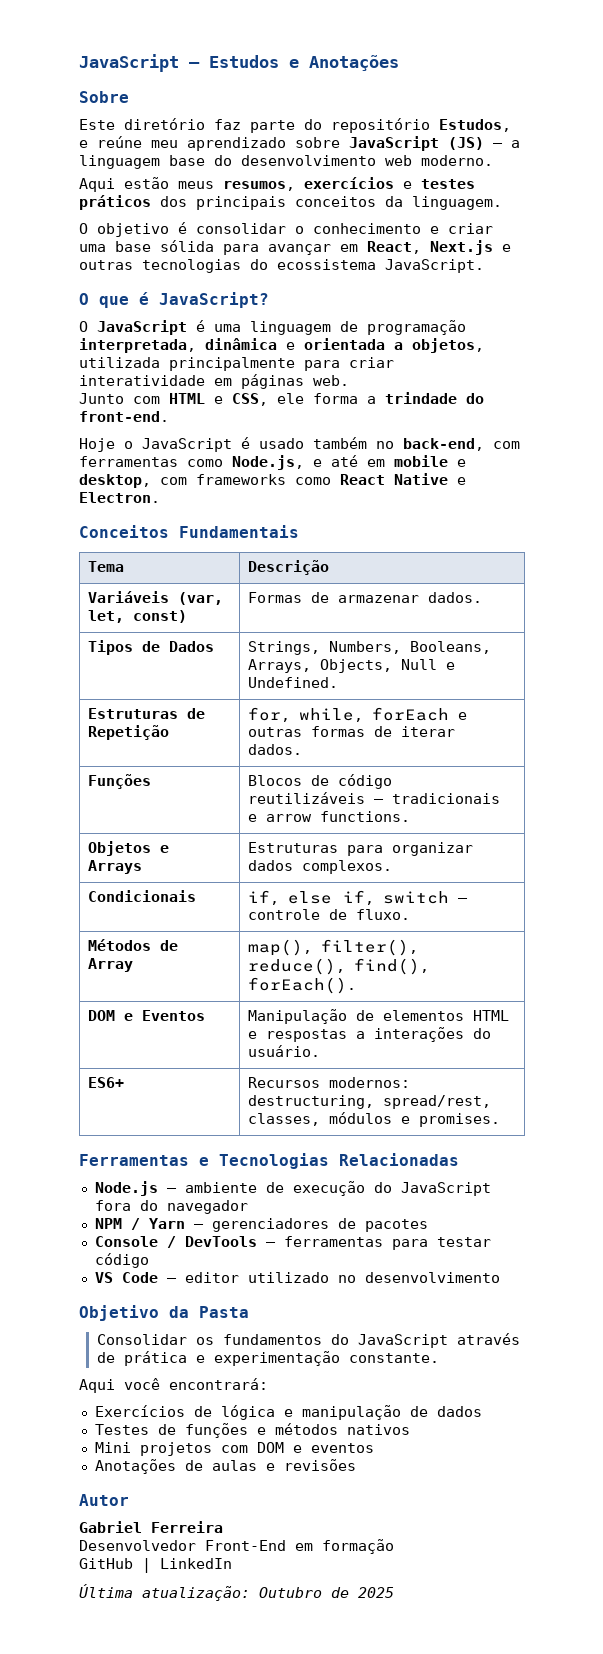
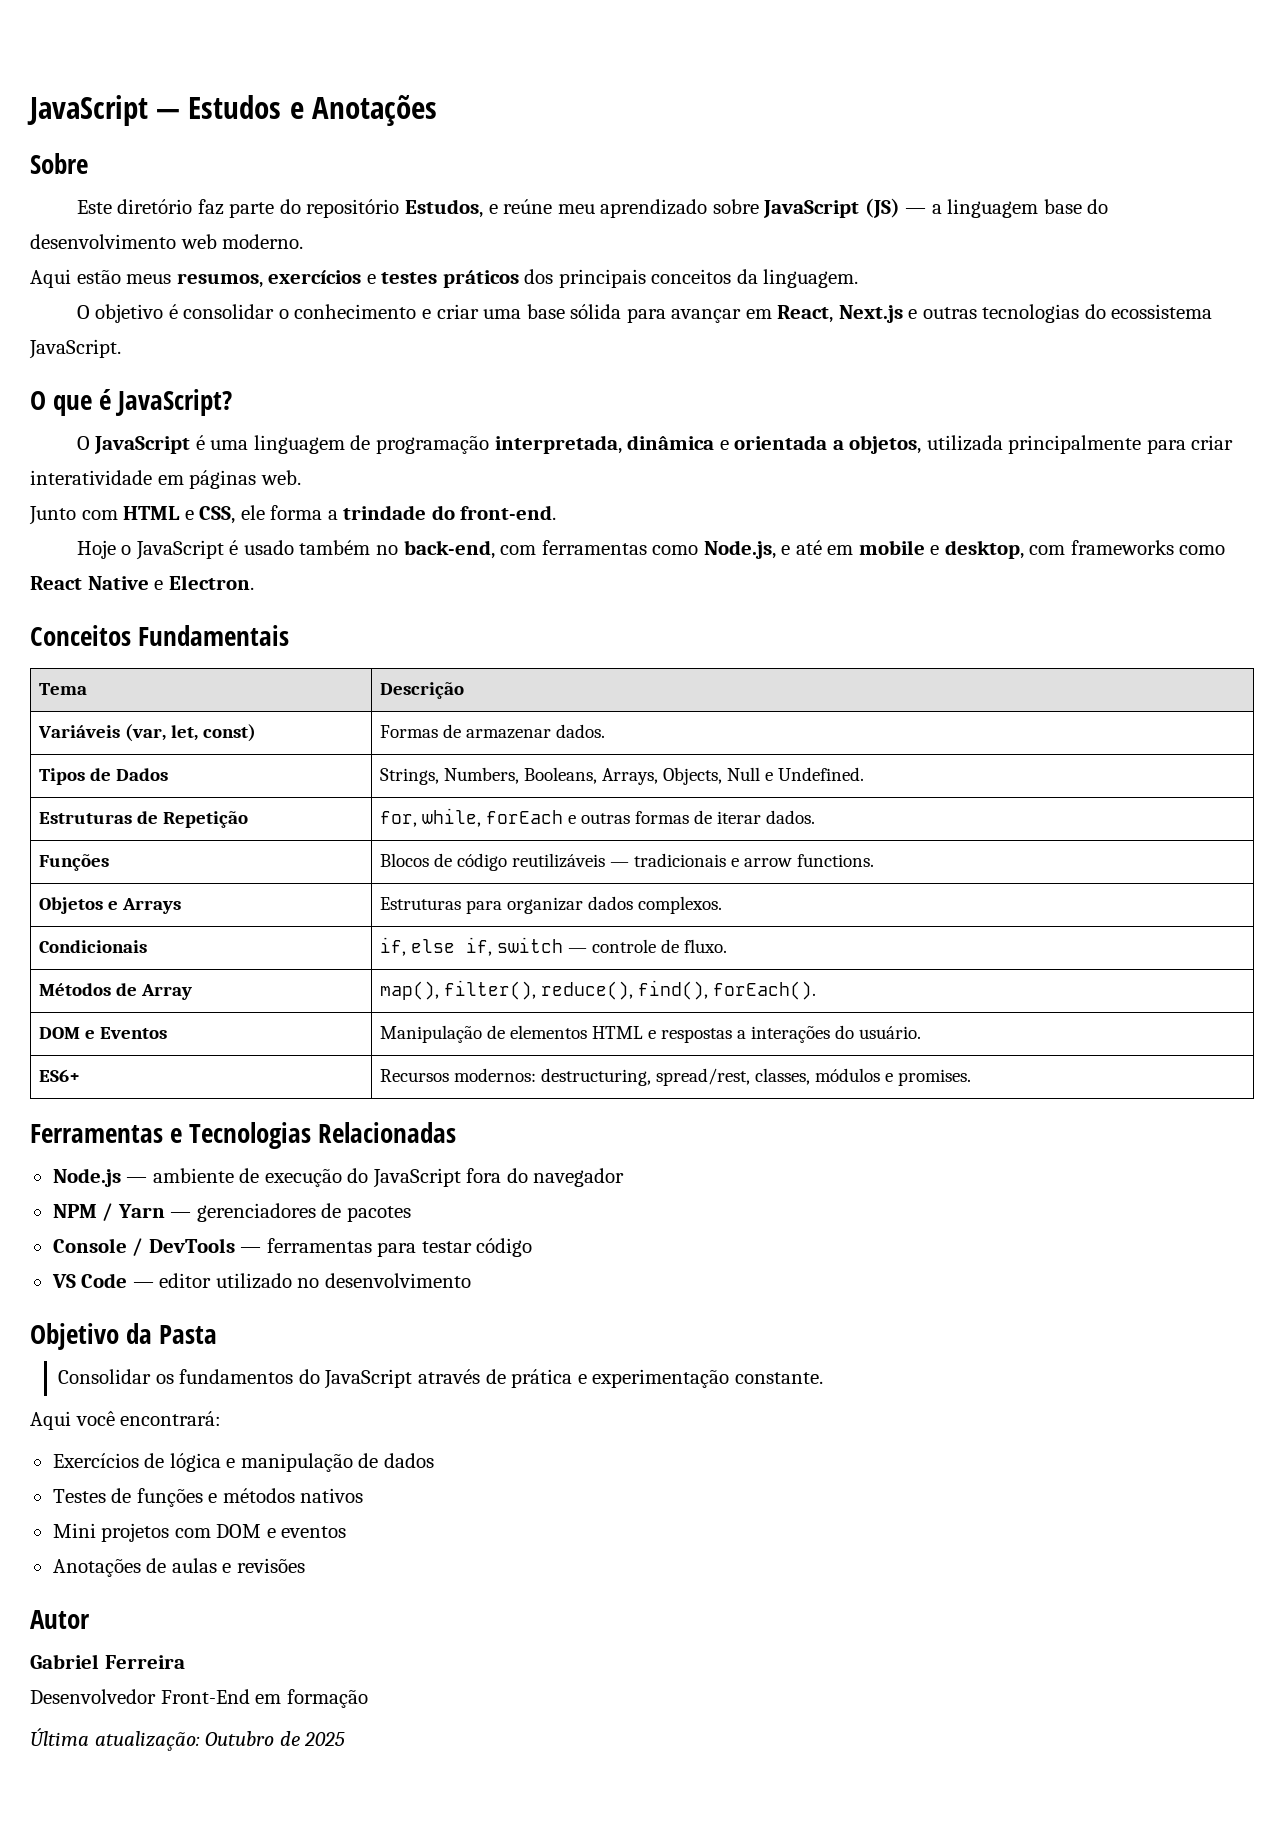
[79,1558,232,1573] // GitHub | LinkedIn -> (368, 1698) none

